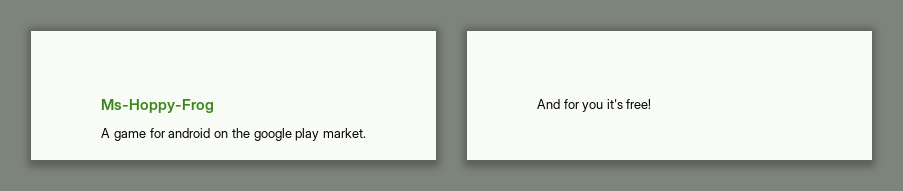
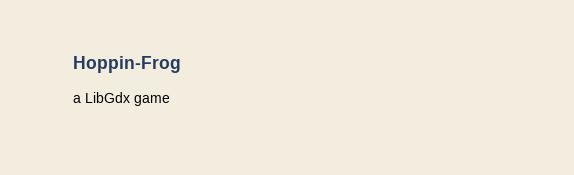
[101,99,214,113] [101,128,366,141] [537,99,652,112] Ms-Hoppy-Frog // A game for android on the google play market. And for you it's free! -> [73,56,181,73] [73,92,170,106] Hoppin-Frog // a LibGdx game

